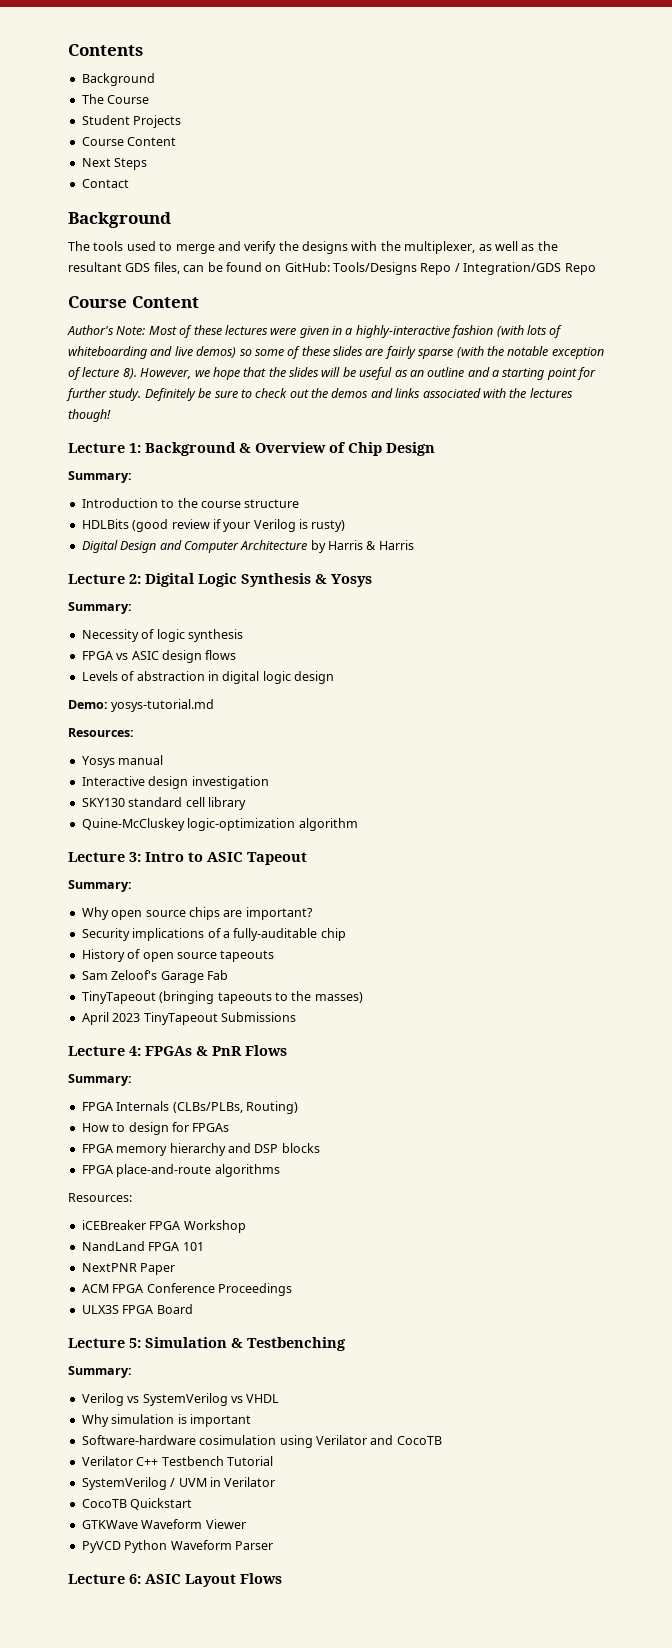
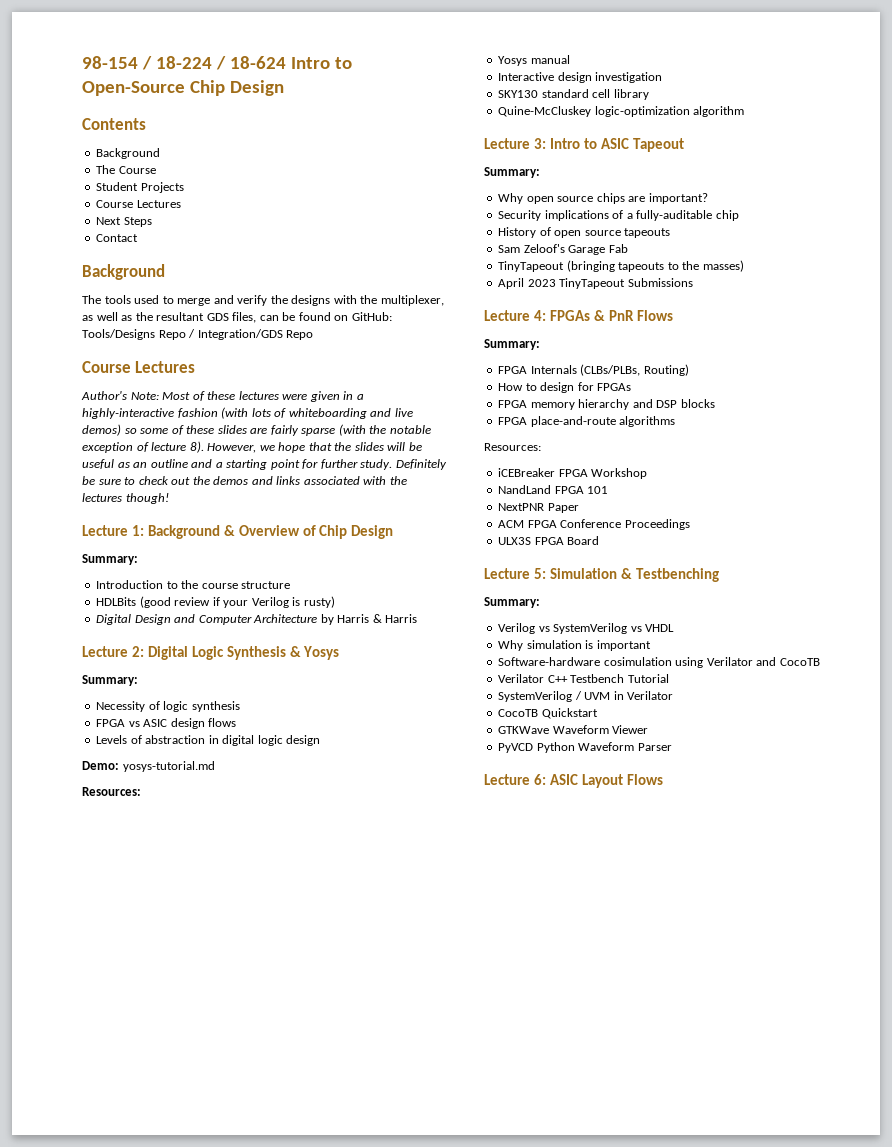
(68, 50) none -> [82,56,352,70] [82,80,284,96] 98-154 / 18-224 / 18-624 Intro to Open-Source Chip Design //
[127,137,177,146] Content -> [136,200,181,208] Lectures
[131,296,199,308] Content -> [135,361,196,373] Lectures

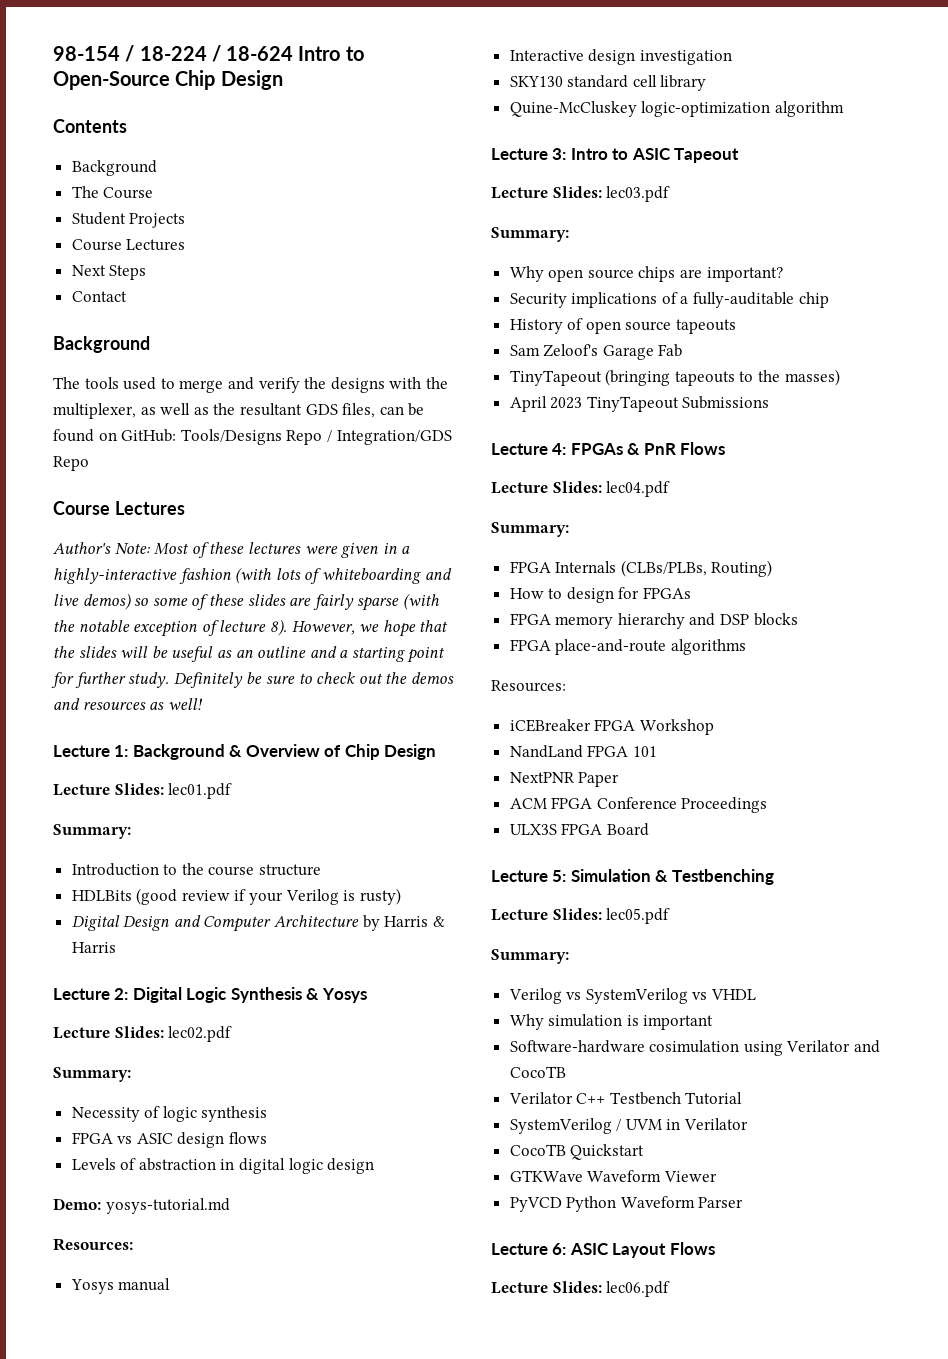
[276,476,407,485] [82,493,169,504] links associated with the lectures though! -> [82,698,203,710] resources as well!
(394, 532) none -> [53,783,233,799] // Lecture Slides: lec01.pdf
(340, 653) none -> [53,1026,233,1042] // Lecture Slides: lec02.pdf
(684, 145) none -> [491,186,671,202] // Lecture Slides: lec03.pdf
(673, 315) none -> [491,481,671,497] // Lecture Slides: lec04.pdf
(719, 575) none -> [491,908,671,924] // Lecture Slides: lec05.pdf
(663, 779) none -> [491,1281,671,1297] // Lecture Slides: lec06.pdf

